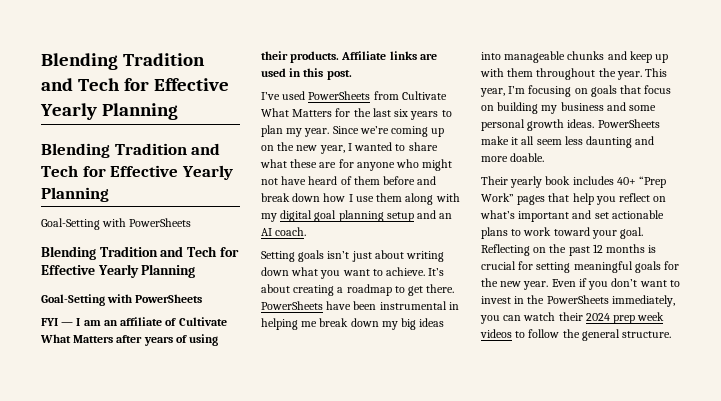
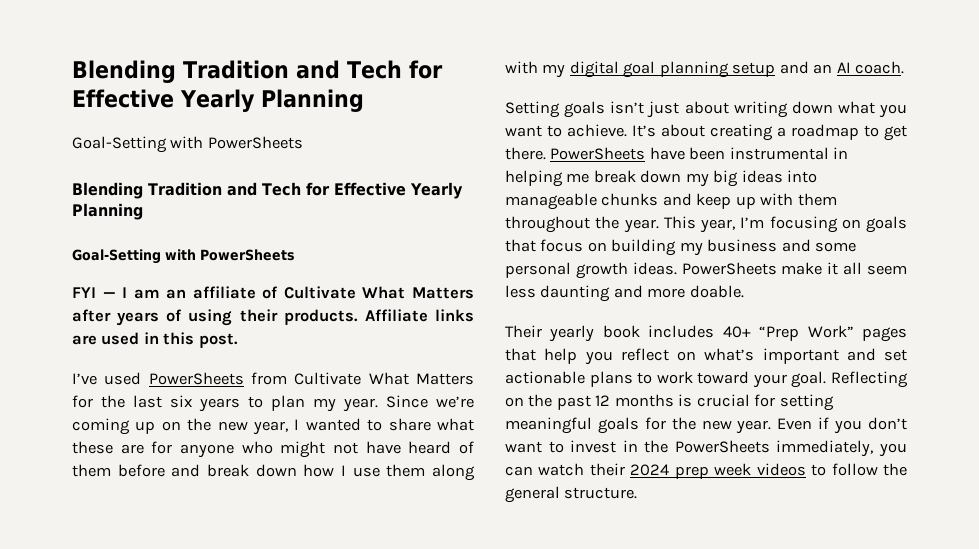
[41,53,206,70] [41,78,230,91] [40,103,179,120] [41,143,221,158] [41,165,233,180] [41,187,109,202] Blending Tradition and Tech for Effective Yearly Planning // Blending Tradition and Tech for Effective Yearly Planning -> [72,60,443,83] [72,89,364,112] Blending Tradition and Tech for Effective Yearly Planning

